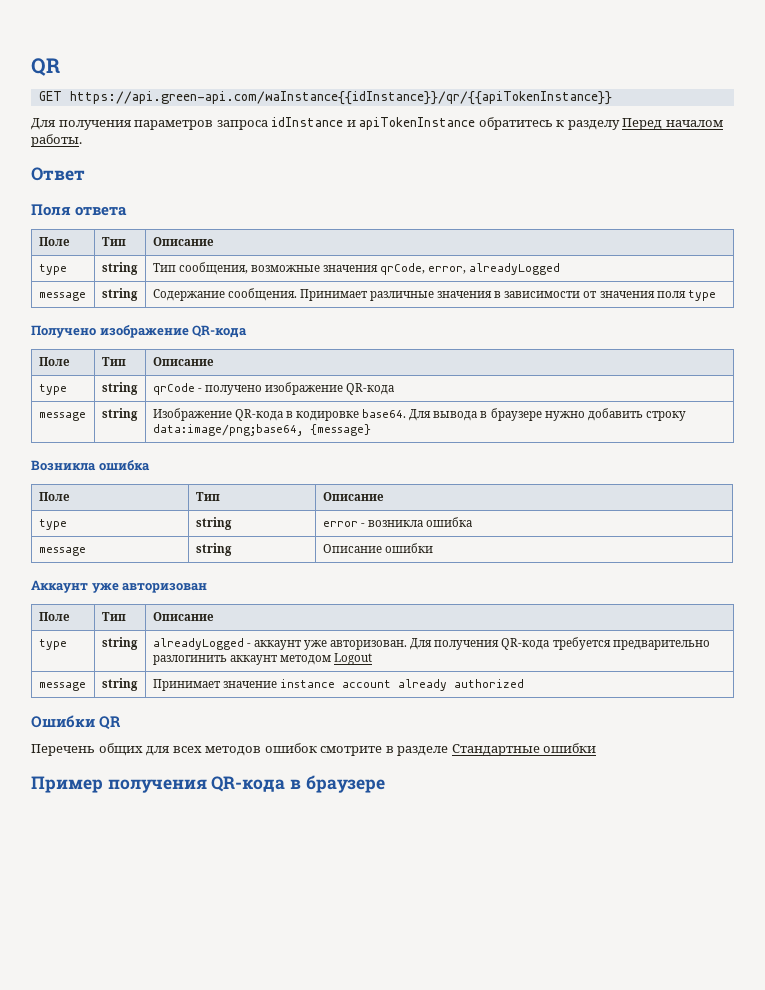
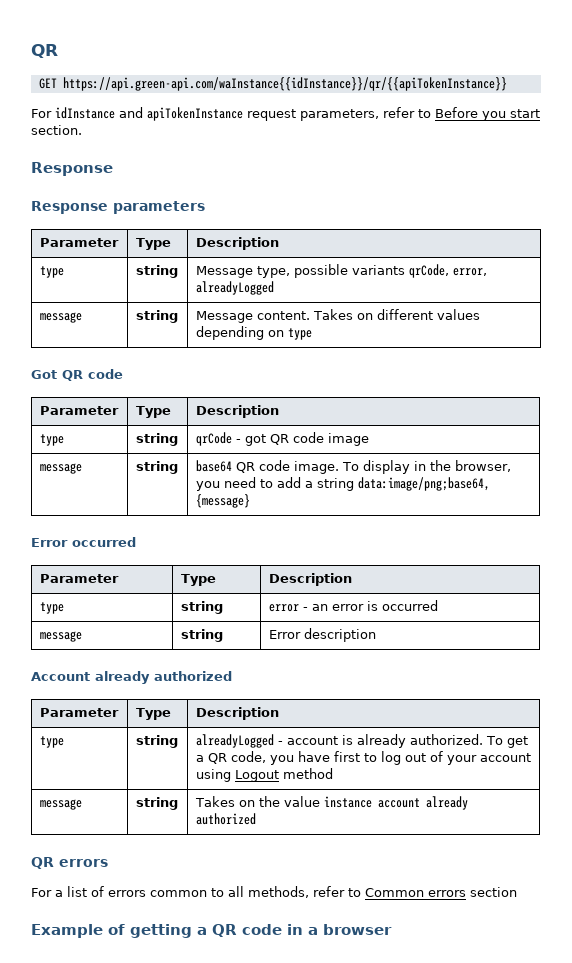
[31,117,723,130] [31,134,82,147] [31,167,85,181] [31,204,128,216] [38,237,70,246] [101,237,126,246] [152,237,214,246] [38,264,67,275] [101,262,138,275] [152,262,378,275] Для получения параметров запроса idInstance и apiTokenInstance обратитесь к разделу Перед началом работы. // Ответ // Поля ответа // Поле | Тип | Описание // type | string | Тип сообщения, возможные значения -> [31,107,540,121] [31,125,82,135] [31,162,113,176] [31,201,205,214] [39,238,119,247] [135,238,171,250] [195,237,279,250] [39,266,64,278] [135,265,178,278] [195,264,405,278] For idInstance and apiTokenInstance request parameters, refer to Before you start section. // Response // Response parameters // Parameter | Type | Description // type | string | Message type, possible variants
[152,288,716,301] [31,325,248,338] [38,357,70,366] [101,357,126,366] [152,357,214,366] [38,384,67,395] [101,382,138,395] [152,382,395,395] [38,412,86,421] [101,408,138,421] [152,408,686,421] [152,424,371,436] [31,460,150,471] [38,492,70,501] [195,492,220,501] [322,492,384,501] [38,519,67,530] [195,517,232,530] [322,517,472,527] [38,547,86,556] [195,543,232,556] [322,543,433,553] [31,580,208,593] [38,612,70,621] [101,612,126,621] [152,612,214,621] [38,639,67,650] [101,637,138,650] [152,637,710,650] [152,655,331,665] Содержание сообщения. Принимает различные значения в зависимости от значения поля type // Получено изображение QR-кода // Поле | Тип | Описание // type | string | qrCode - получено изображение QR-кода // message | string | Изображение QR-кода в кодировке base64. Для вывода в браузере нужно добавить строку data:image/png;base64, {message} // Возникла ошибка // Поле | Тип | Описание // type | string | error - возникла ошибка // message | string | Описание ошибки // Аккаунт уже авторизован // Поле | Тип | Описание // type | string | alreadyLogged - аккаунт уже авторизован. Для получения QR-кода требуется предварительно разлогинить аккаунт методом -> [195,309,480,323] [195,326,312,340] [31,369,123,381] [39,406,119,415] [135,406,171,418] [195,405,279,418] [39,434,64,446] [135,433,178,446] [195,432,369,446] [39,463,82,474] [135,461,178,474] [195,460,511,474] [195,477,490,491] [195,494,250,508] [31,537,136,547] [39,574,119,583] [180,574,216,586] [268,573,352,586] [39,602,64,614] [180,601,223,614] [268,600,438,612] [39,631,82,642] [180,629,223,642] [268,628,376,642] [31,671,232,684] [39,708,119,717] [135,708,171,720] [195,707,279,720] [39,736,64,748] [135,735,178,748] [195,734,528,748] [195,751,531,765] [195,769,231,782] Message content. Takes on different values depending on type // Got QR code // Parameter | Type | Description // type | string | qrCode - got QR code image // message | string | base64 QR code image. To display in the browser, you need to add a string data:image/png;base64, {message} // Error occurred // Parameter | Type | Description // type | string | error - an error is occurred // message | string | Error description // Account already authorized // Parameter | Type | Description // type | string | alreadyLogged - account is already authorized. To get a QR code, you have first to log out of your account using
[38,682,86,691] [101,678,138,691] [152,679,277,691] // message | string | Принимает значение -> [282,768,333,779] [39,799,82,810] [135,797,178,810] [194,796,320,807] method // message | string | Takes on the value
[31,715,122,730] [31,743,597,756] [31,775,385,793] Ошибки QR // Перечень общих для всех методов ошибок смотрите в разделе Стандартные ошибки // Пример получения QR-кода в браузере -> [31,857,108,869] [31,886,517,898] [31,924,392,938] QR errors // For a list of errors common to all methods, refer to Common errors section // Example of getting a QR code in a browser

